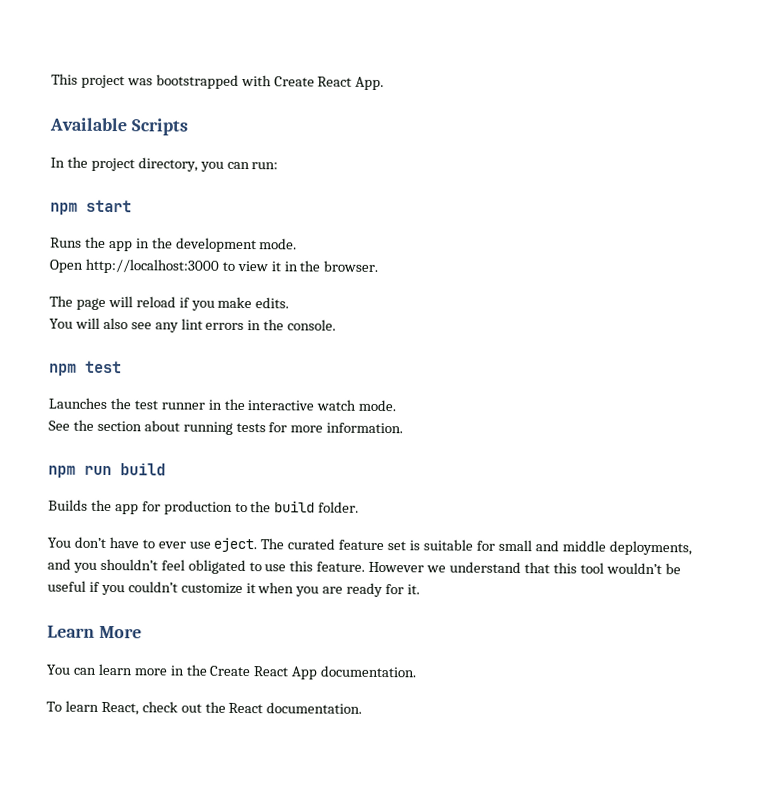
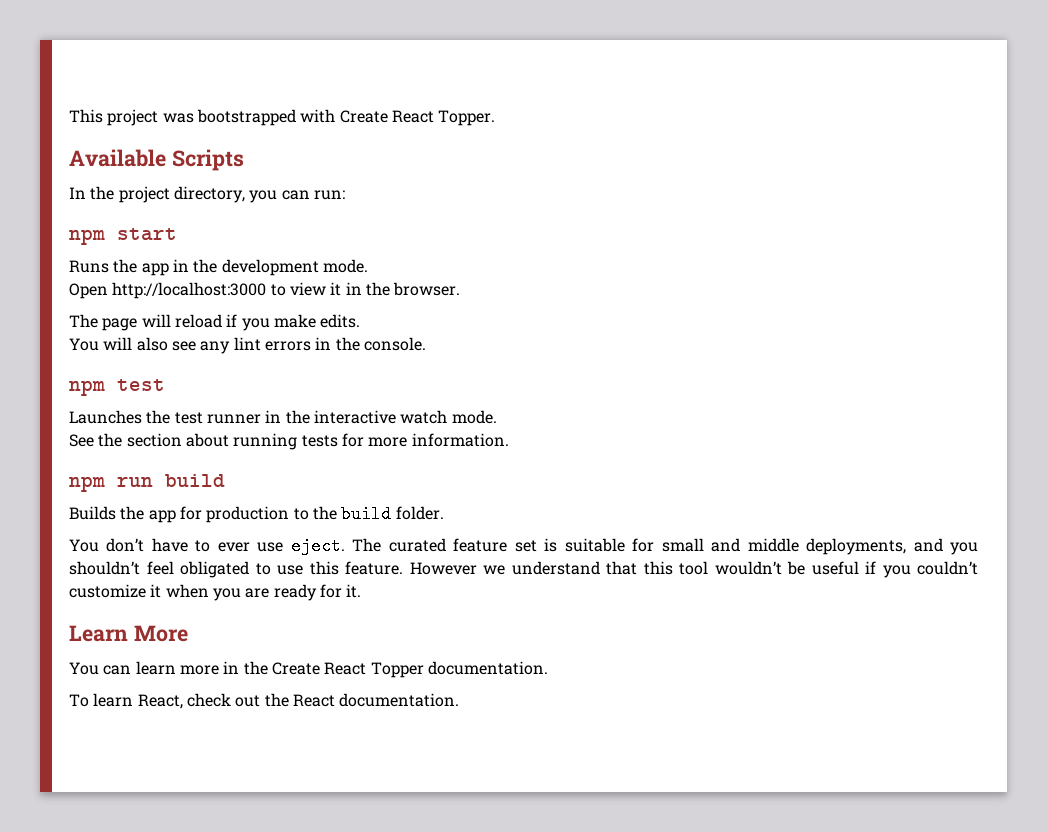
[355,76,385,91] App. -> [438,110,496,126] Topper.
[291,666,318,680] App -> [370,662,424,678] Topper

